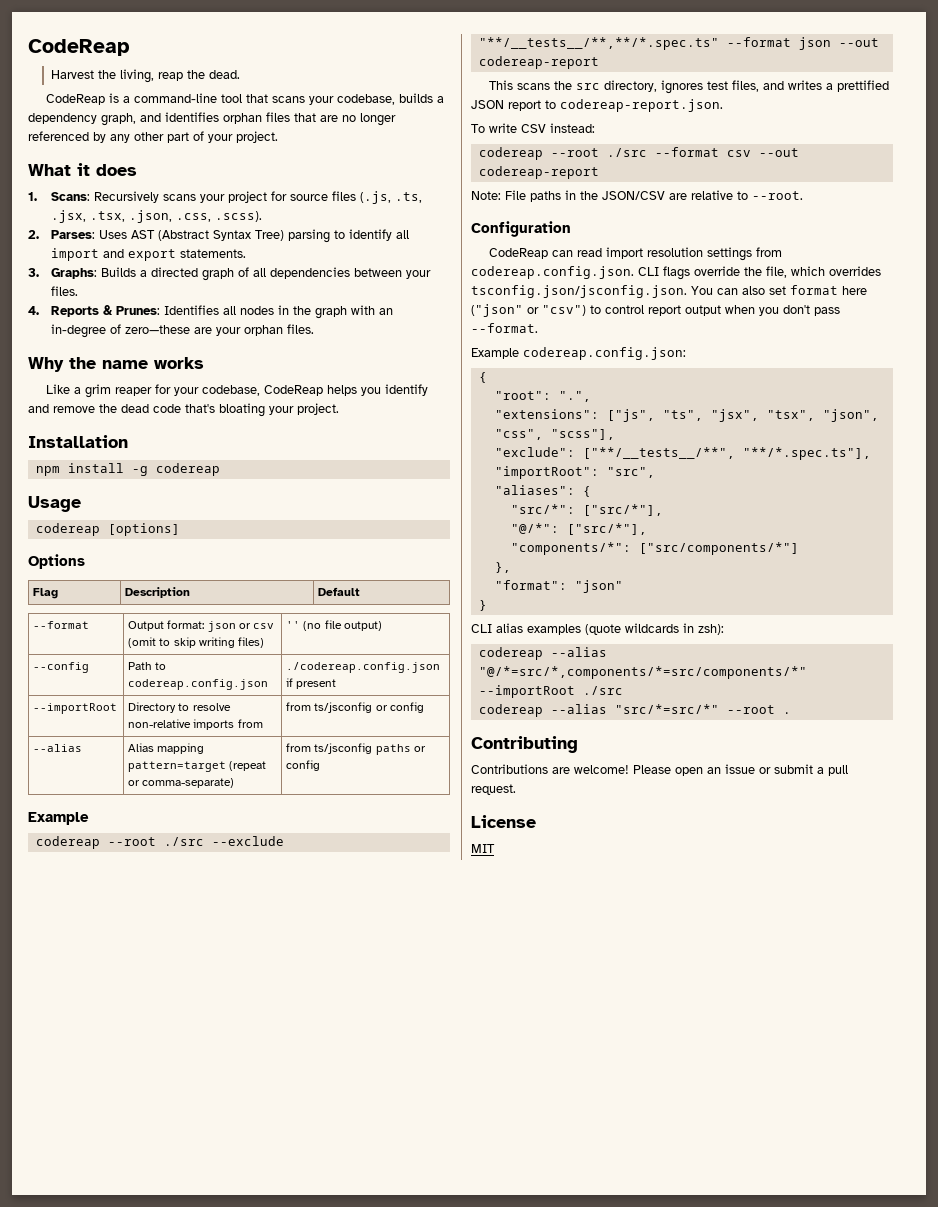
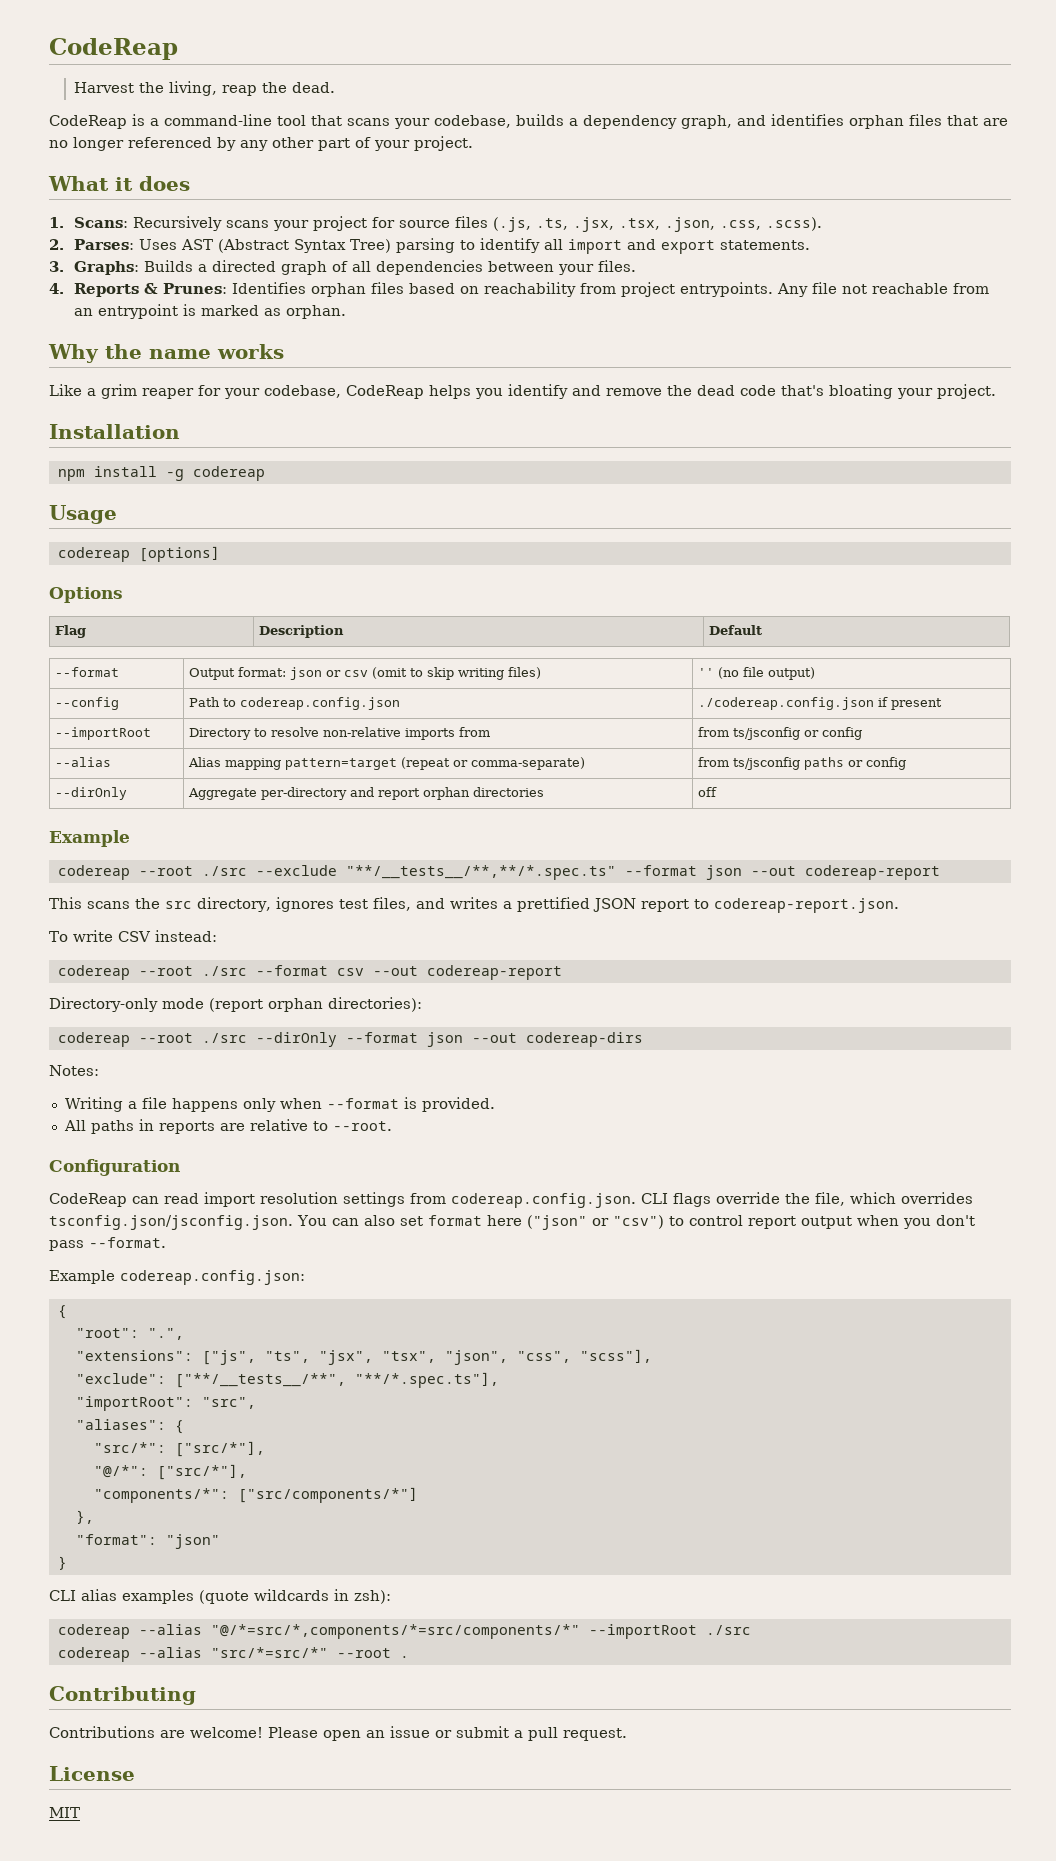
[222,305,393,319] [50,324,314,338] all nodes in the graph with an in-degree of zero—these are your orphan files. -> [311,282,990,297] [74,304,347,319] orphan files based on reachability from project entrypoints. Any file not reachable from an entrypoint is marked as orphan.
(321, 765) none -> [54,787,127,800] [187,787,544,800] [697,787,717,797] // --dirOnly | Aggregate per-directory and report orphan directories | off
[471,190,665,202] Note: File paths in the JSON/CSV -> [49,997,422,1012] [57,1032,643,1047] [49,1065,99,1076] [64,1097,495,1112] [63,1119,215,1134] Directory-only mode (report orphan directories): // codereap --root ./src --dirOnly --format json --out codereap-dirs // Notes: // Writing a file happens only when --format is provided. // All paths in reports

